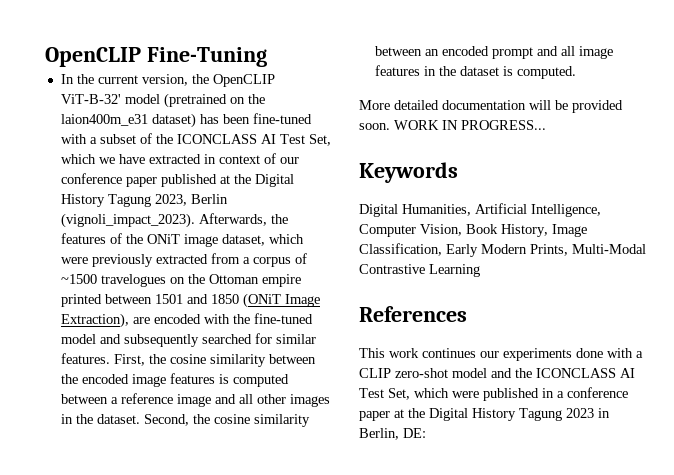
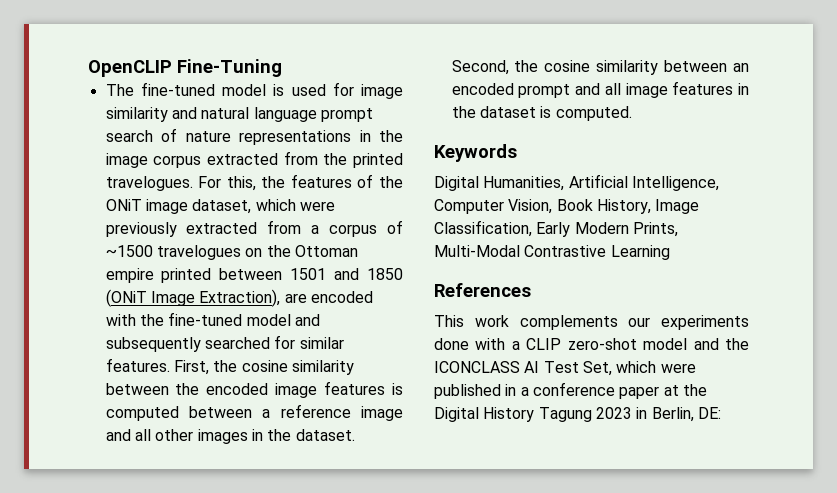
[60,74,275,87] [60,93,265,108] [60,113,312,128] [60,133,331,146] [60,153,299,164] [60,173,294,187] [60,194,228,207] [60,213,267,228] In the current version, the OpenCLIP ViT-B-32' model (pretrained on the laion400m_e31 dataset) has been fine-tuned with a subset of the ICONCLASS AI Test Set, which we have extracted in context of our conference paper published at the Digital History Tagung 2023, Berlin (vignoli_impact_2023). Afterwards, -> [105,82,403,99] [105,107,373,122] [105,128,403,145] [105,151,403,168] [105,176,256,191] The fine-tuned model is used for image similarity and natural language prompt search of nature representations in the image corpus extracted from the printed travelogues. For this,
[359,100,623,113] [359,120,546,130] // More detailed documentation will be provided soon. WORK IN PROGRESS... -> (632, 113) none
[422,348,476,358] continues -> [519,315,618,330] complements

